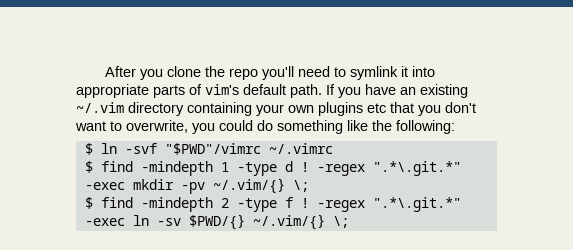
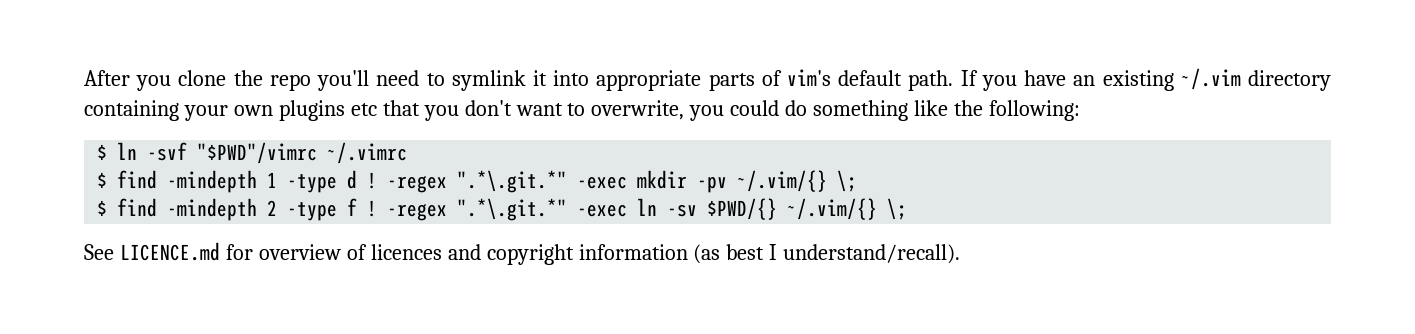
(349, 222) none -> [84,242,961,265] // See LICENCE.md for overview of licences and copyright information (as best I understand/recall).

